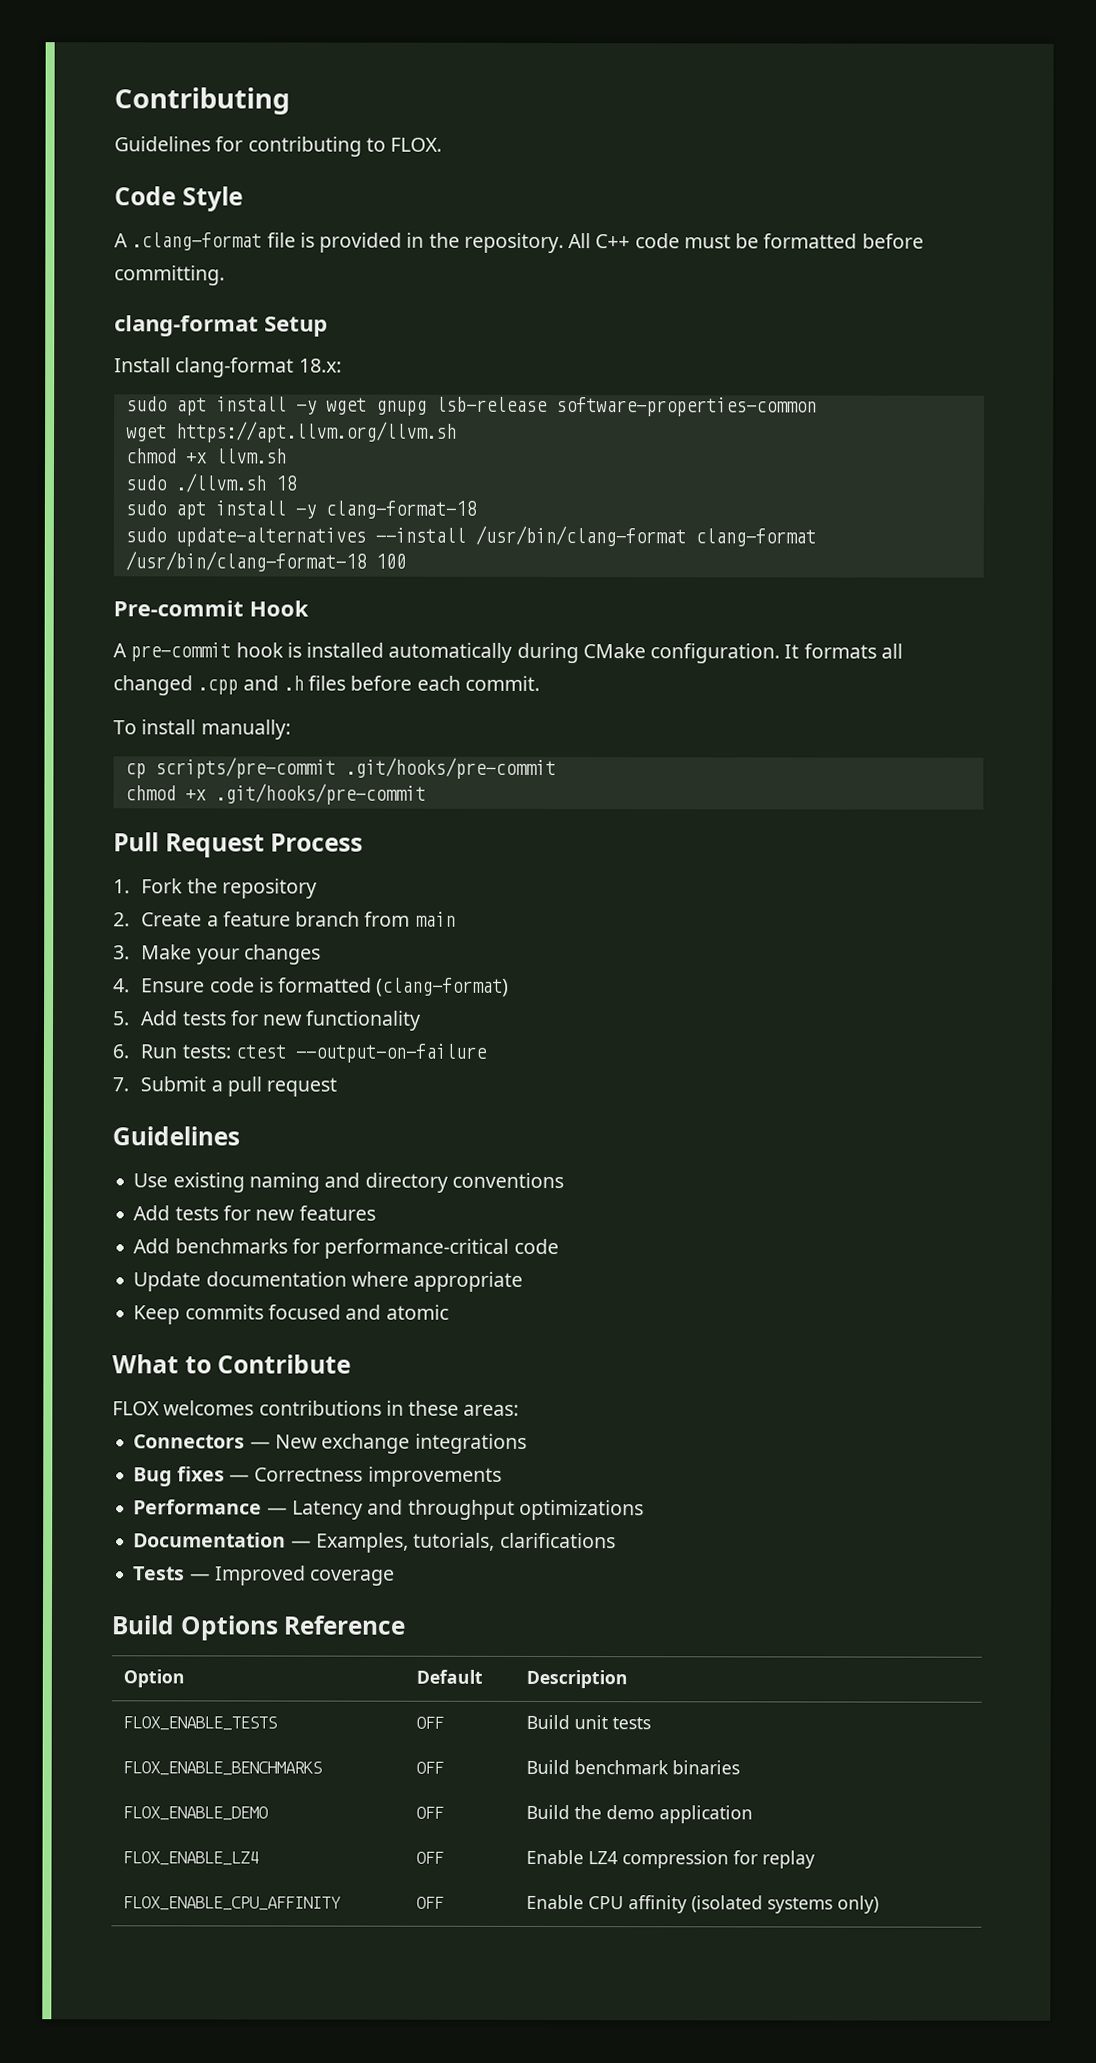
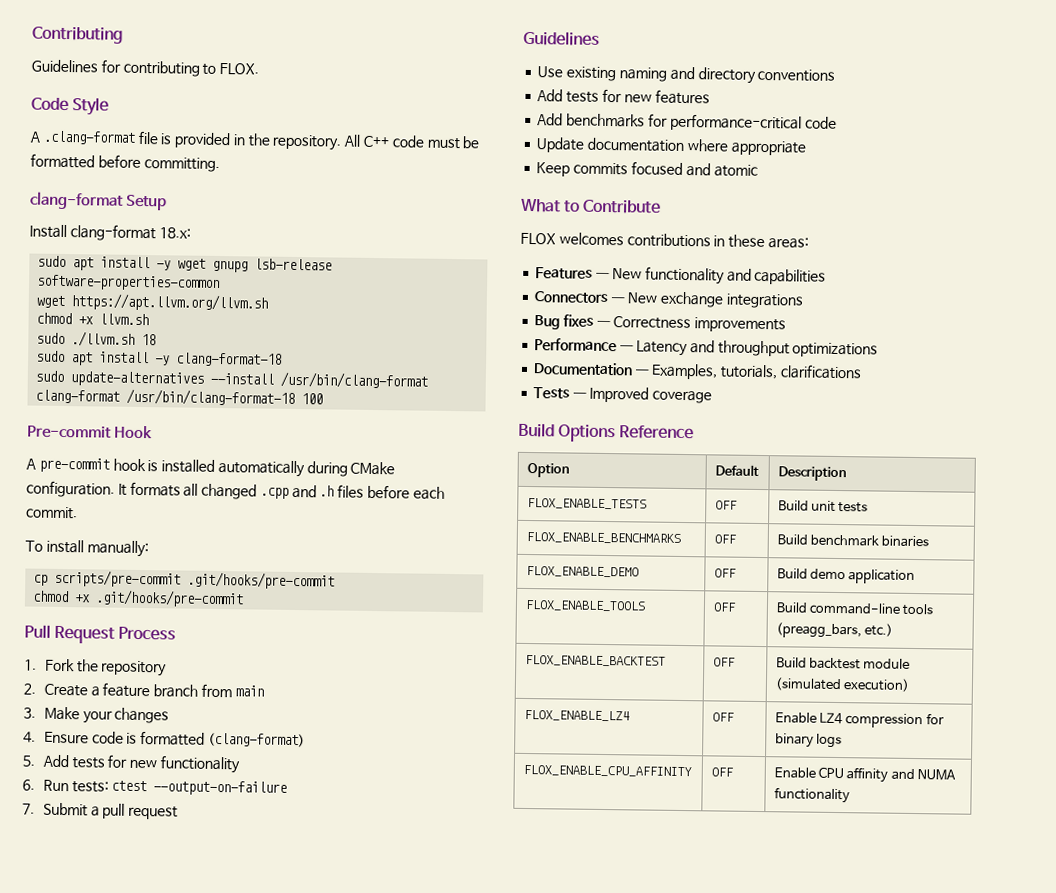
(520, 1410) none -> [535,266,827,285] // Features — New functionality and capabilities
[573,1805,602,1820] the -> (808, 573) none
(753, 1814) none -> [524,599,646,612] [712,602,737,612] [775,602,934,616] [775,622,893,639] [524,654,666,667] [712,657,736,667] [775,657,911,670] [774,677,910,692] // FLOX_ENABLE_TOOLS | OFF | Build command-line tools (preagg_bars, etc.) // FLOX_ENABLE_BACKTEST | OFF | Build backtest module (simulated execution)
[761,1850,815,1869] replay -> [774,733,842,749] binary logs
[690,1895,879,1914] (isolated systems only) -> [890,768,957,781] [773,787,850,804] and NUMA functionality

